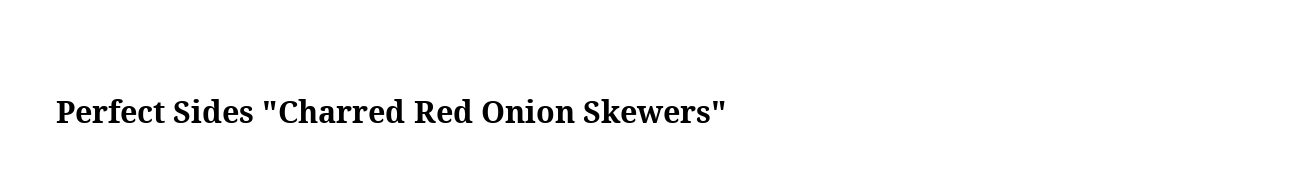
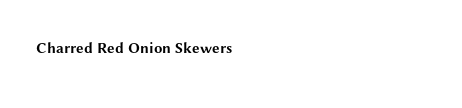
[56,99,406,123] Perfect Sides "Charred -> [36,42,93,53] Charred
[583,99,728,123] Skewers" -> [175,42,233,53] Skewers

